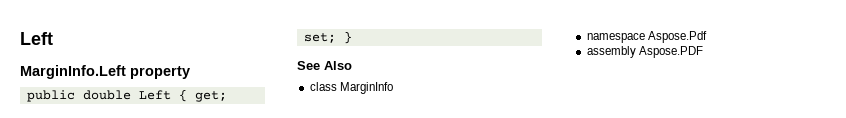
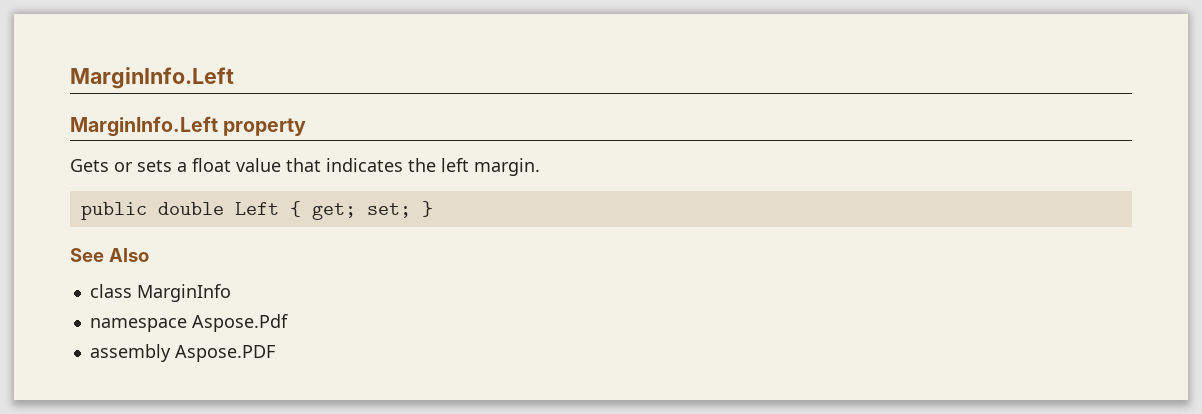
[20,32,53,45] Left -> [70,67,234,89] MarginInfo.Left
(190, 72) none -> [70,158,540,176] // Gets or sets a float value that indicates the left margin.

